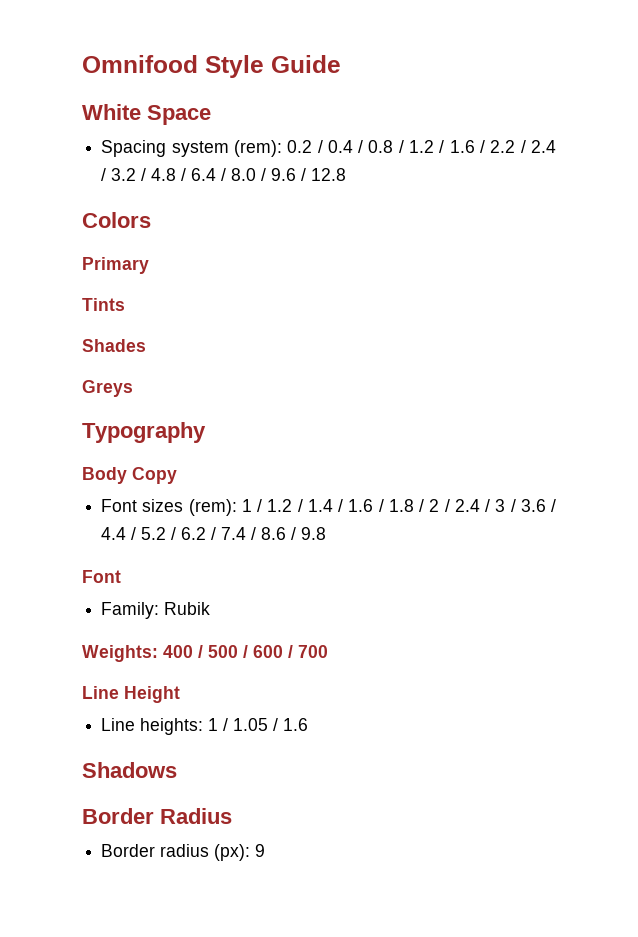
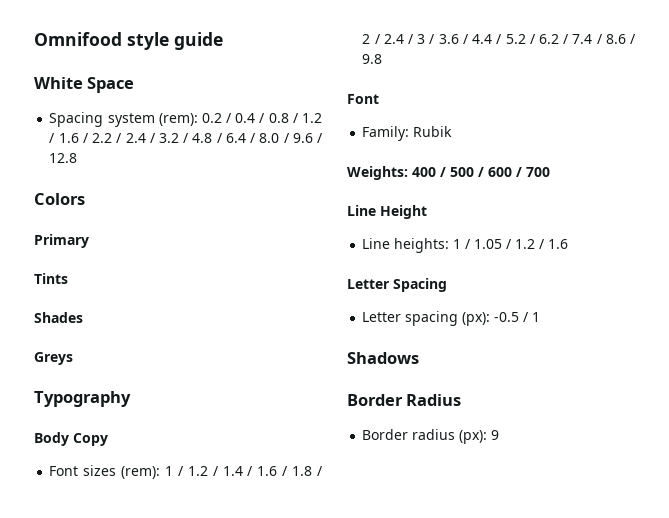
[205,55,341,78] Style Guide -> [127,32,223,50] style guide
[283,718,309,731] 1.6 -> [515,239,569,249] [347,278,447,292] [362,311,541,326] 1.2 / 1.6 // Letter Spacing // Letter spacing (px): -0.5 / 1

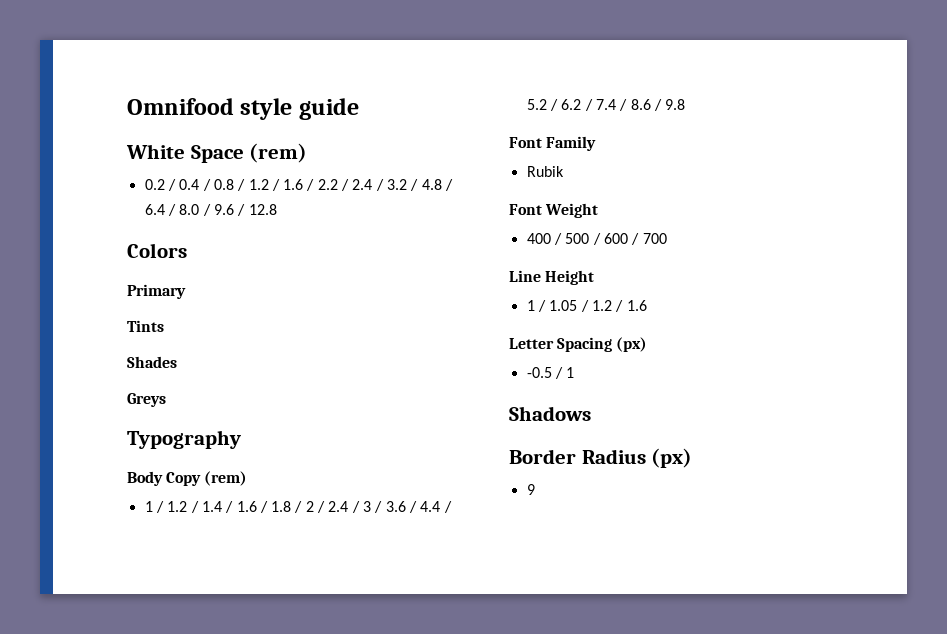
[49,112,198,127] // Spacing system (rem): -> [249,143,308,163] (rem) //
[49,465,161,479] // Font sizes (rem): -> [204,471,248,486] (rem) //
[362,126,410,141] // Family: -> [546,136,597,151] Family //
[347,166,408,180] Weights: -> [509,203,599,218] Font Weight //
[362,238,450,253] Line heights: -> (595, 277) none
[362,311,491,326] // Letter spacing (px): -> [616,337,648,352] (px) //
[362,429,488,444] // Border radius (px): -> [651,448,693,468] (px) //

